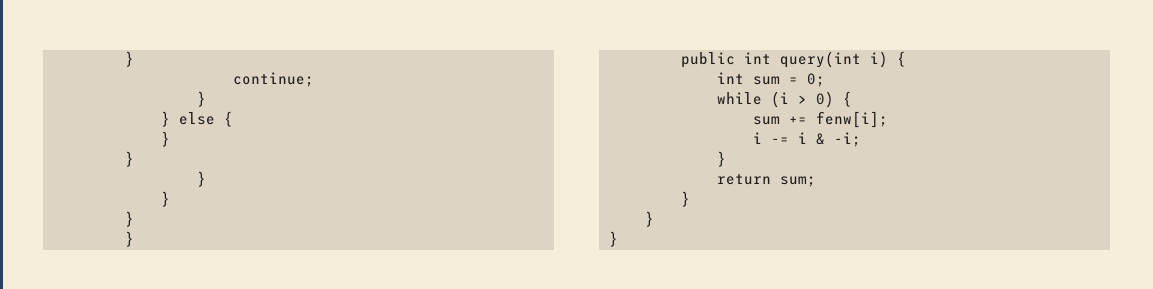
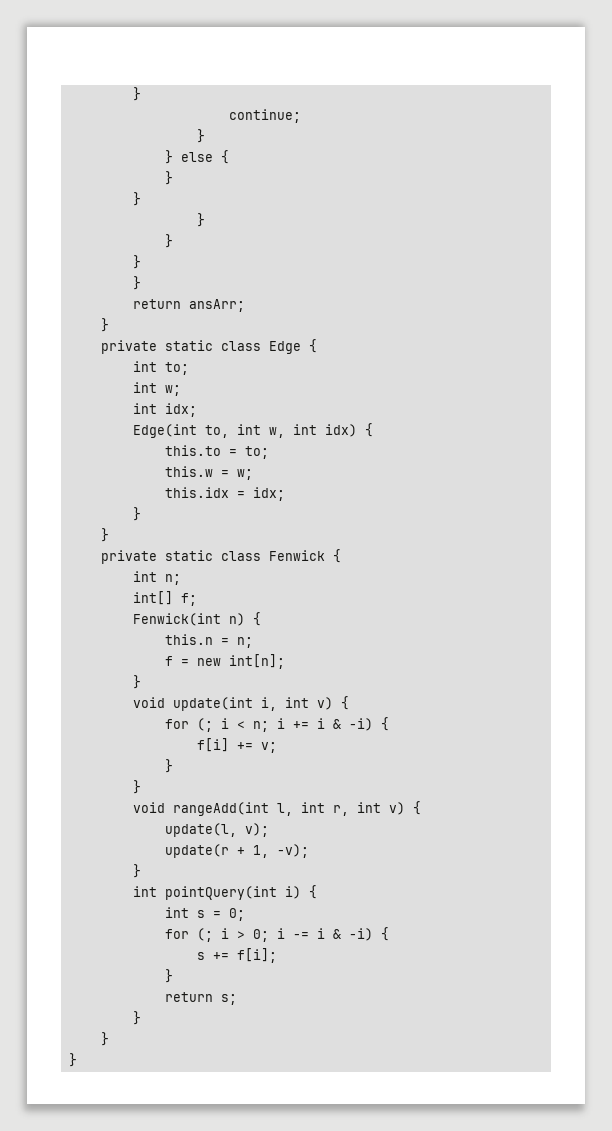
[680,51,861,68] public int query(int -> [133,299,246,312] [101,318,110,332] [101,339,318,354] [133,361,190,375] [133,382,182,396] [133,403,198,417] [133,423,374,438] [165,445,270,459] [165,466,254,480] [165,487,286,501] [133,507,142,521] [101,528,110,542] [101,549,342,564] [133,571,182,585] [133,591,198,606] [133,612,262,626] [165,634,254,648] [165,654,286,669] [133,675,142,689] [133,696,350,711] [165,717,390,732] [197,738,278,753] [165,759,174,773] [133,780,142,794] [133,801,422,816] [165,823,270,837] [165,844,310,858] [133,864,142,878] [133,886,278,900] return ansArr; // } // private static class Edge { // int to; // int w; // int idx; // Edge(int to, int w, int idx) { // this.to = to; // this.w = w; // this.idx = idx; // } // } // private static class Fenwick { // int n; // int[] f; // Fenwick(int n) { // this.n = n; // f = new int[n]; // } // void update(int i, int v) { // for (; i < n; i += i & -i) { // f[i] += v; // } // } // void rangeAdd(int l, int r, int v) { // update(l, v); // update(r + 1, -v); // } // int pointQuery(int
[752,76,780,85] sum -> [197,910,206,918] s
[716,91,852,108] [752,111,888,128] [752,132,861,147] [716,151,726,167] [716,174,816,187] while (i > 0) { // sum += fenw[i]; // i -= i & -i; // } // return sum; -> [165,927,390,942] [197,948,278,963] [165,969,174,983] [165,992,238,1005] for (; i > 0; i -= i & -i) { // s += f[i]; // } // return s;

